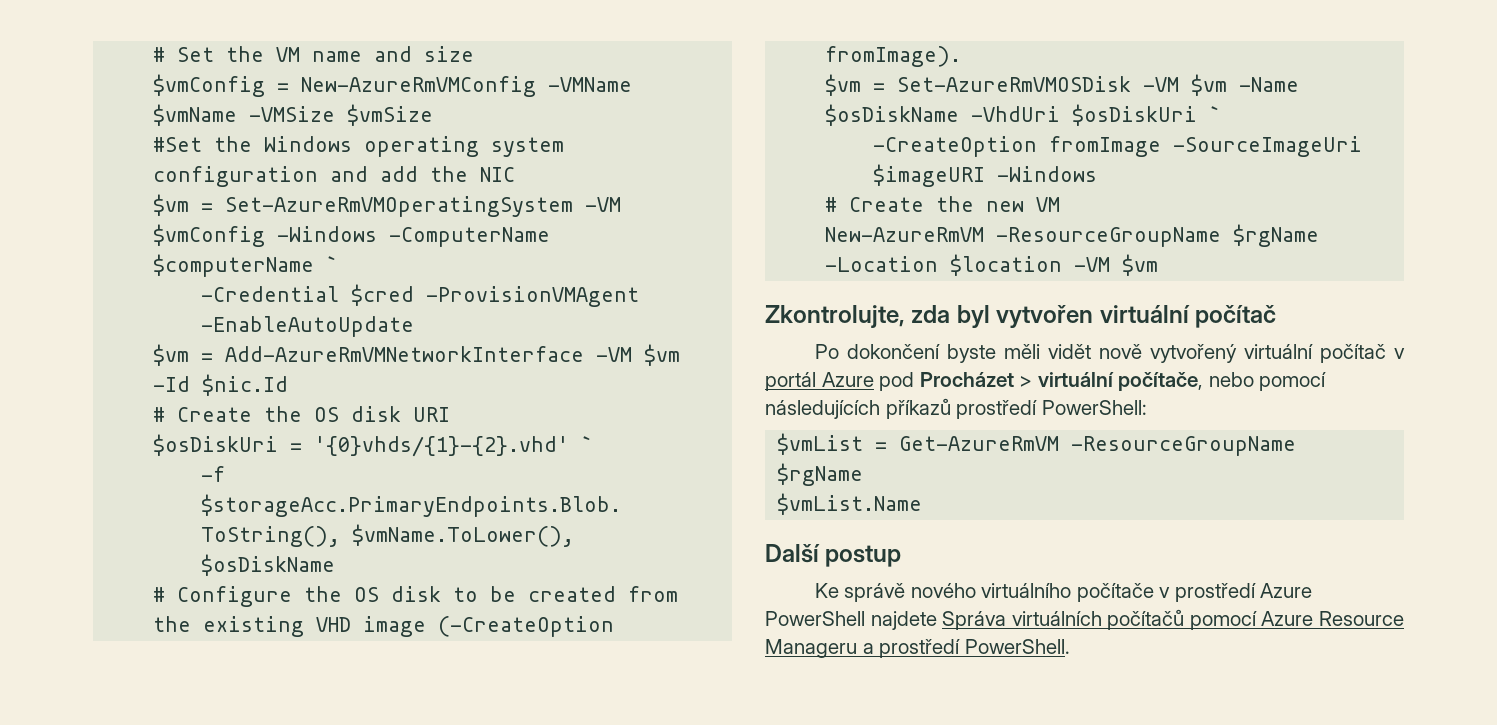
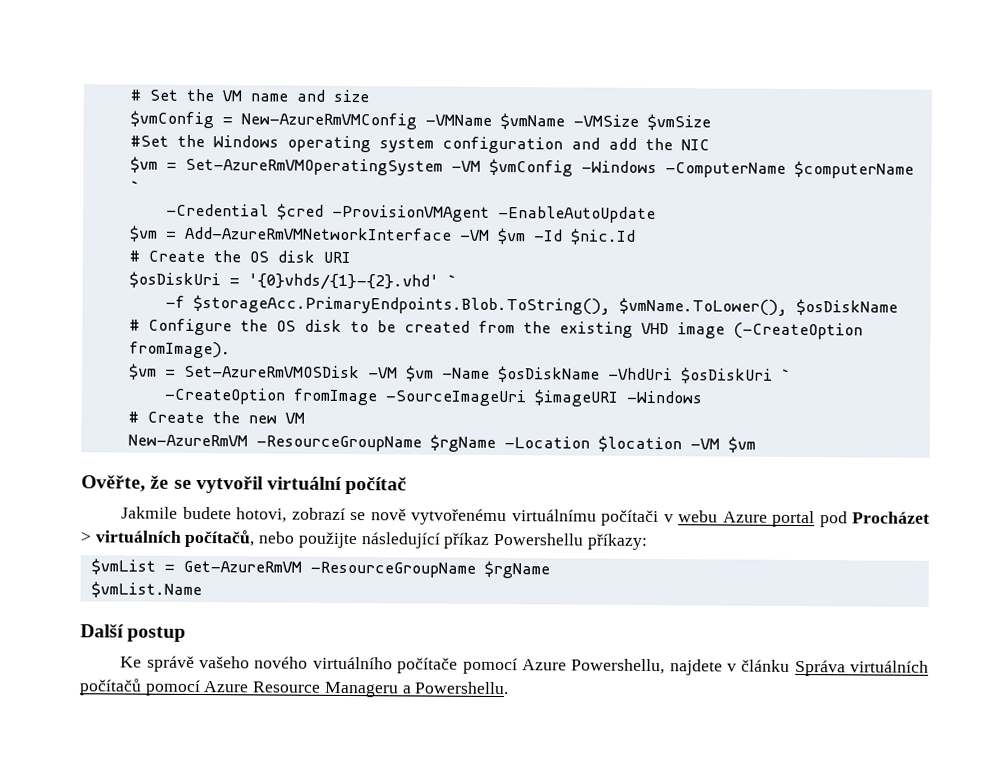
[765,305,1277,328] [814,344,1405,363] [765,372,1327,391] [765,398,1147,419] Zkontrolujte, zda byl vytvořen virtuální počítač // Po dokončení byste měli vidět nově vytvořený virtuální počítač v portál Azure pod Procházet > virtuální počítače, nebo pomocí následujících příkazů prostředí PowerShell: -> [81,475,408,495] [121,506,931,528] [80,529,648,550] Ověřte, že se vytvořil virtuální počítač // Jakmile budete hotovi, zobrazí se nově vytvořenému virtuálnímu počítači v webu Azure portal pod Procházet > virtuálních počítačů, nebo použijte následující příkaz Powershellu příkazy:
(906, 592) none -> [199,656,251,669] vašeho
[1159,583,1313,602] [765,611,937,630] v prostředí Azure PowerShell najdete -> [462,657,791,676] pomocí Azure Powershellu, najdete v článku
[879,639,1070,658] prostředí PowerShell. -> [414,681,510,695] Powershellu.

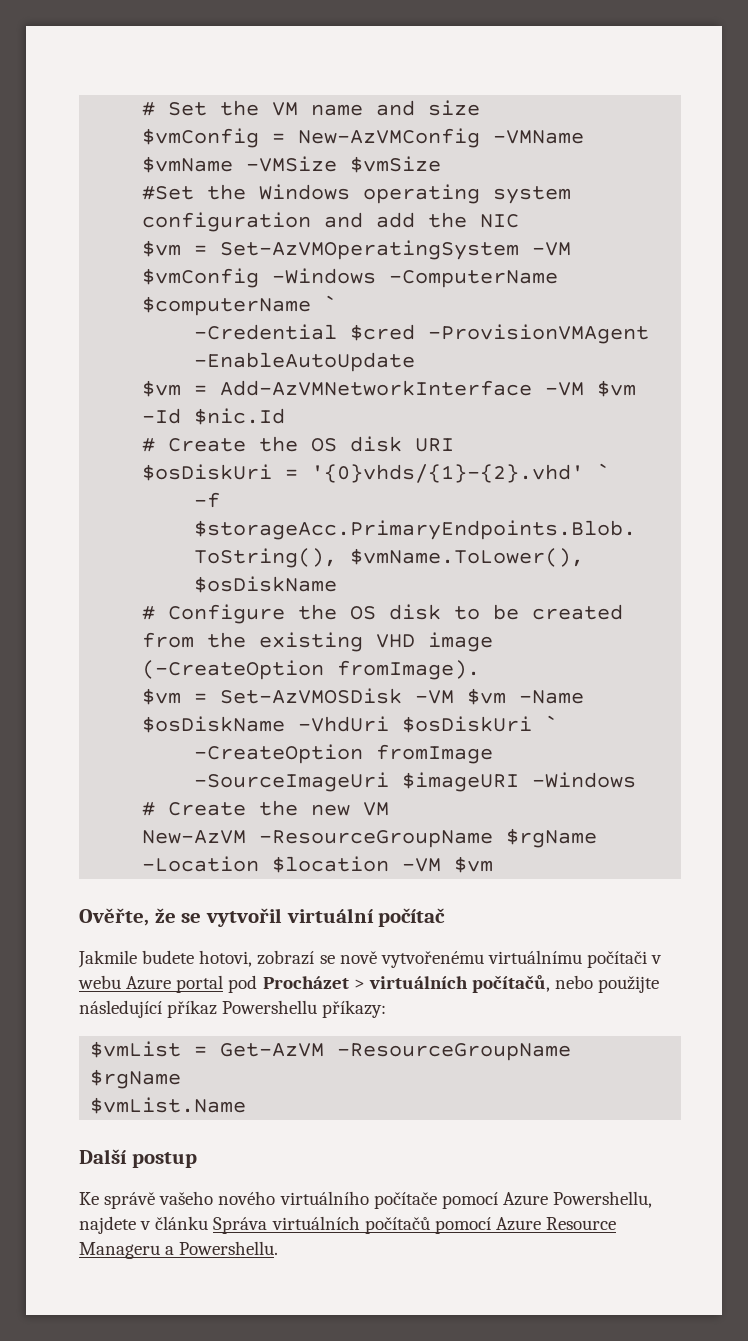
[240,112,417,130] New-AzureRmVMConfig -> [298,128,481,148] New-AzVMConfig
[184,157,443,176] Set-AzureRmVMOperatingSystem -> [220,240,520,260] Set-AzVMOperatingSystem
[183,226,452,241] Add-AzureRmVMNetworkInterface -> [220,380,533,396] Add-AzVMNetworkInterface
[183,364,360,379] Set-AzureRmVMOSDisk -> [220,688,403,704] Set-AzVMOSDisk
[127,434,248,447] New-AzureRmVM -> [142,830,247,844] New-AzVM
[182,560,302,573] Get-AzureRmVM -> [220,1043,325,1057] Get-AzVM

